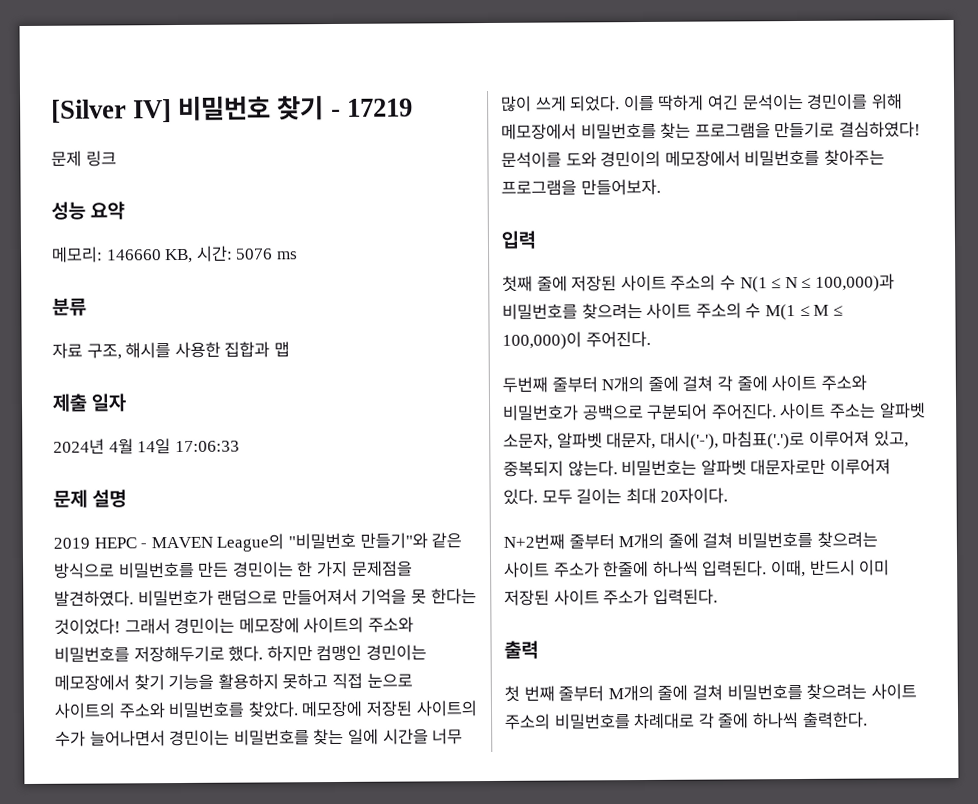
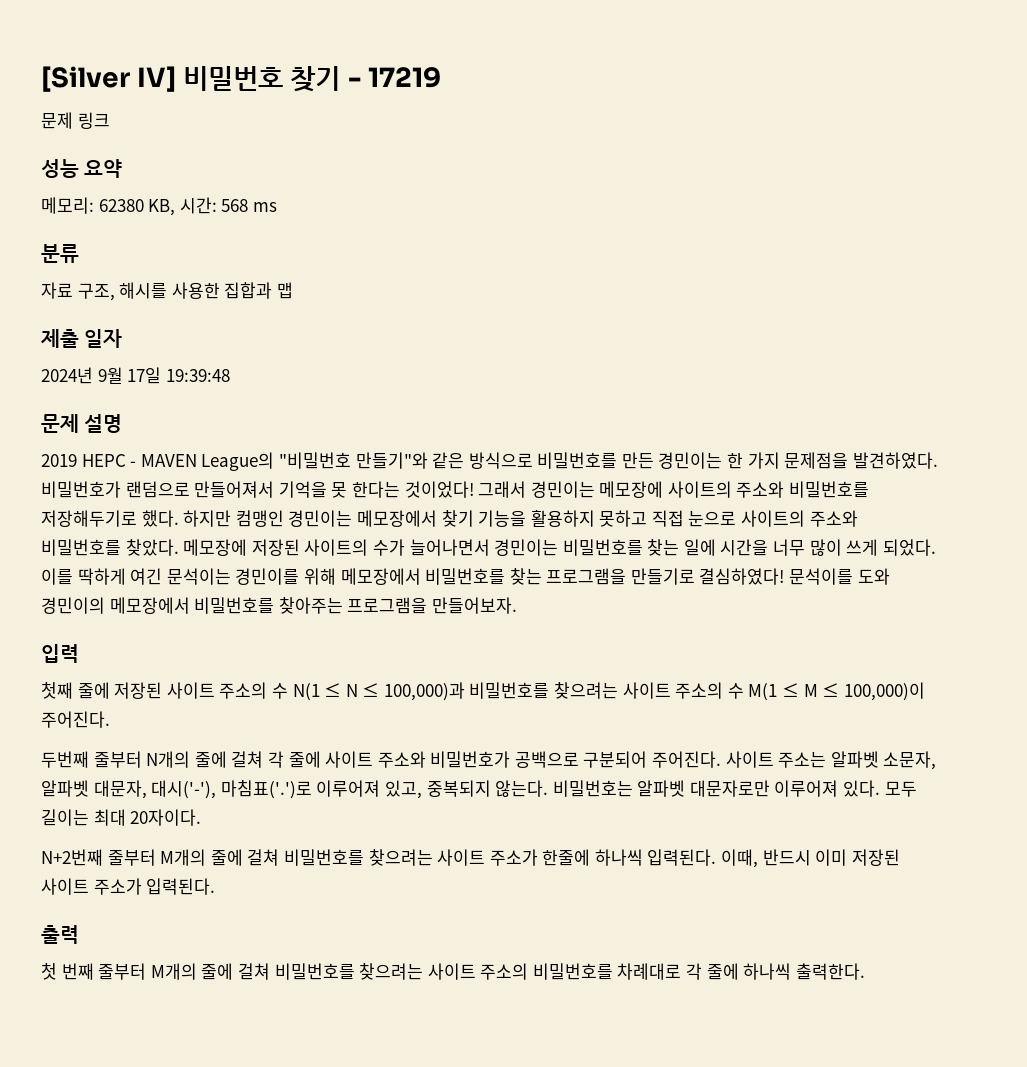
[106,249,162,261] 146660 -> [98,199,144,212] 62380
[236,248,274,260] 5076 -> [221,199,249,212] 568
[108,438,240,455] 4월 14일 17:06:33 -> [97,367,230,384] 9월 17일 19:39:48

